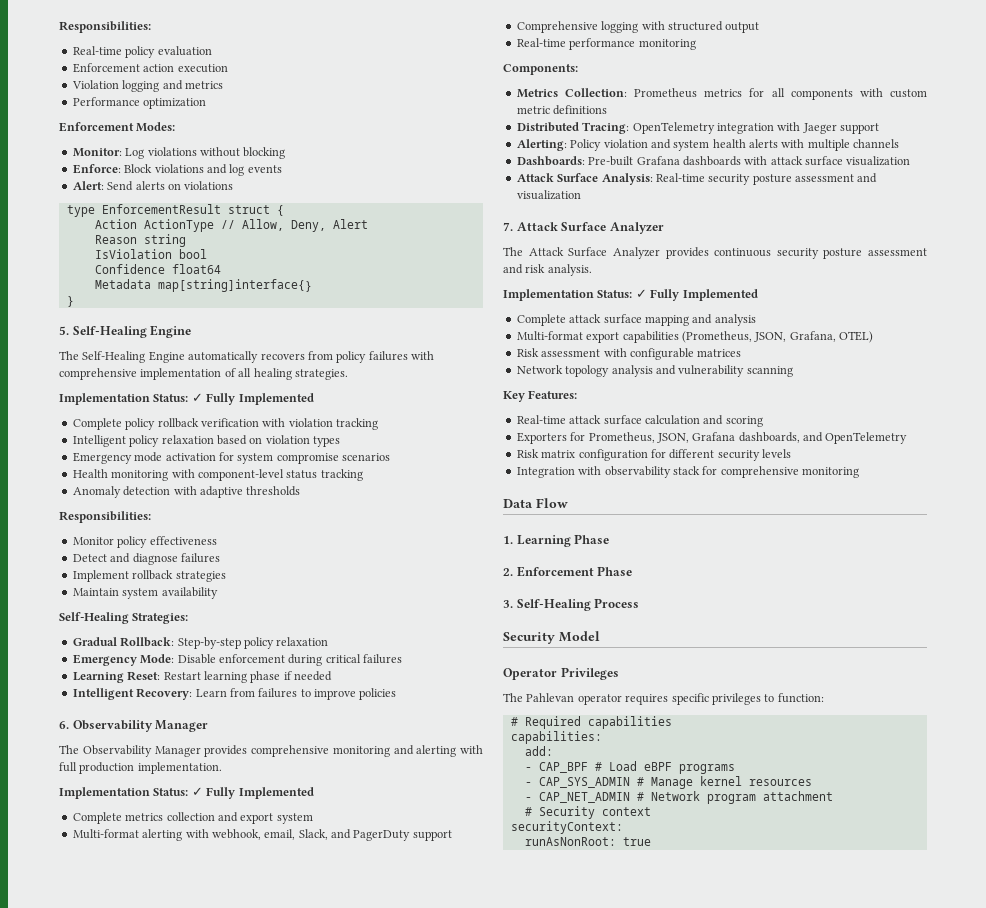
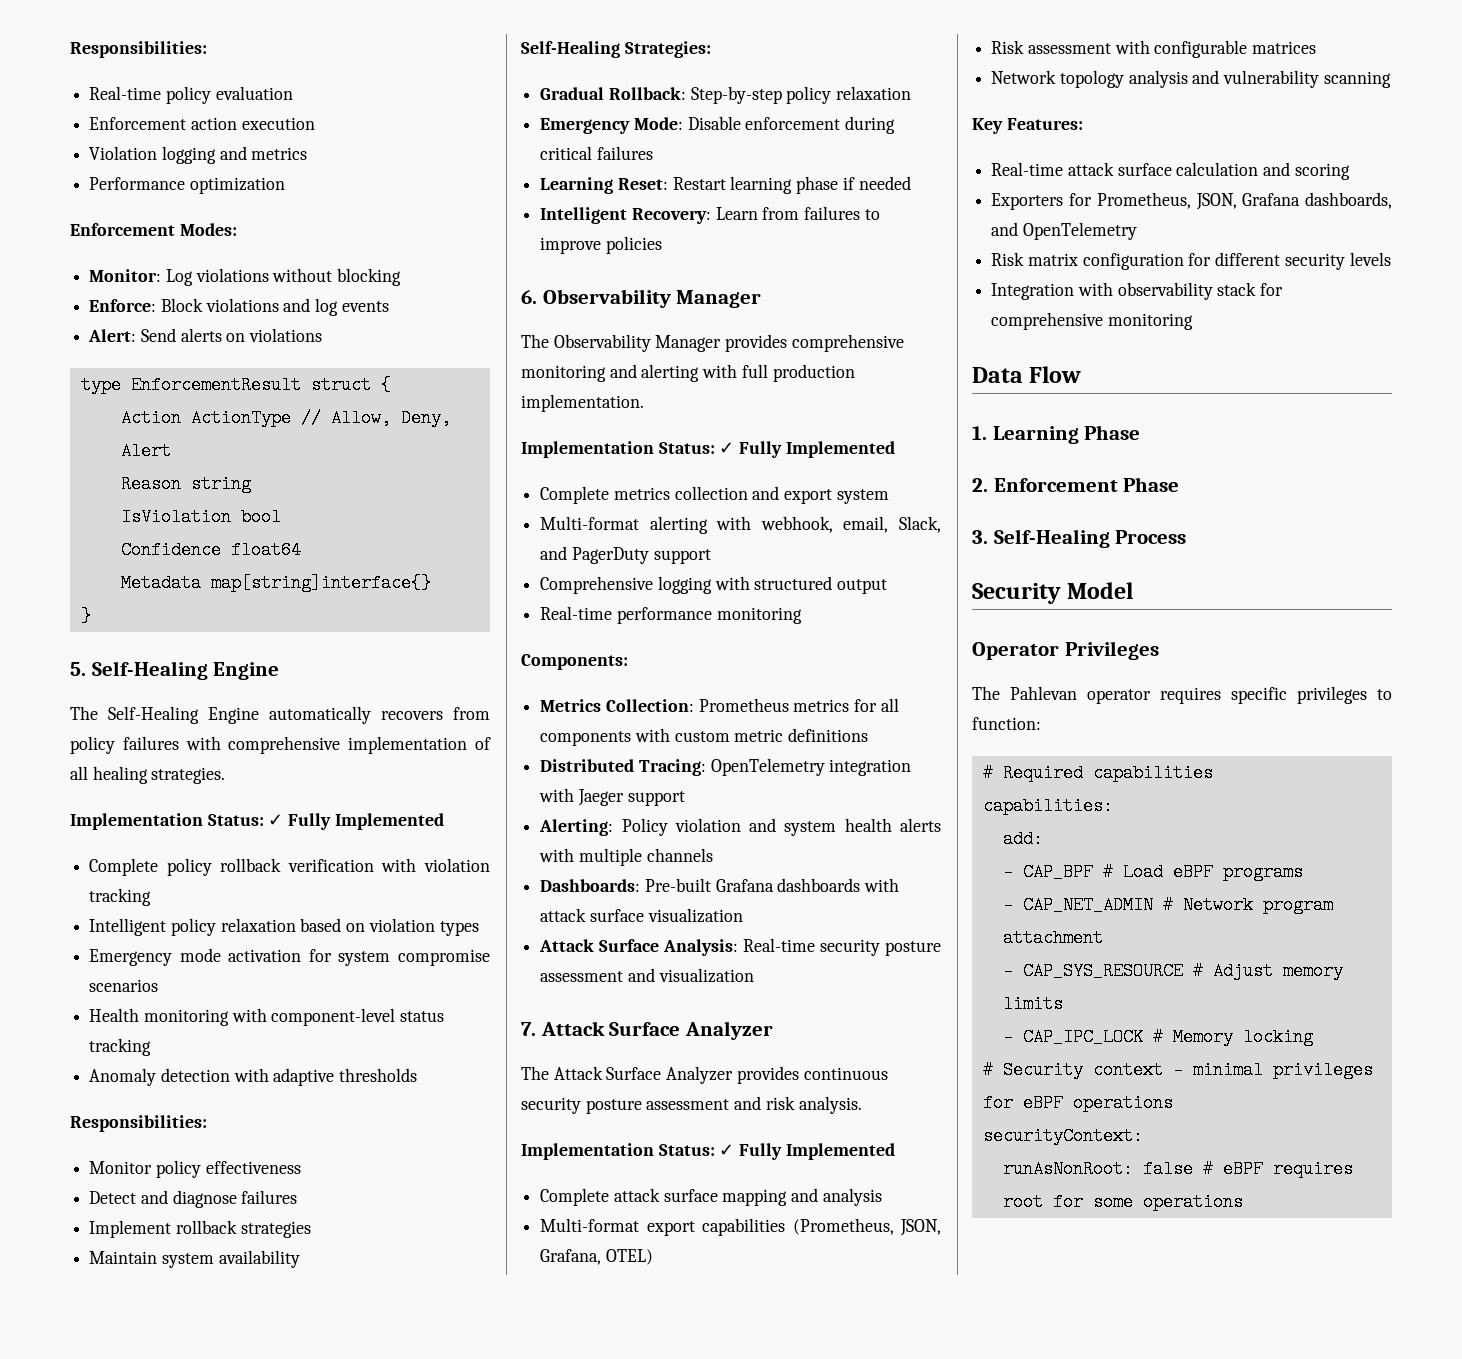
[524,776,812,789] // - CAP_SYS_ADMIN # Manage kernel resources -> (1303, 872) none
[524,806,651,819] [510,821,623,834] [524,837,651,846] # Security context // securityContext: // runAsNonRoot: true -> [1002,962,1343,980] [1002,995,1063,1013] [1002,1028,1313,1046] [982,1061,1373,1079] [982,1094,1173,1112] [982,1127,1143,1145] [1002,1160,1353,1178] [1002,1193,1243,1211] - CAP_SYS_RESOURCE # Adjust memory limits // - CAP_IPC_LOCK # Memory locking // # Security context - minimal privileges for eBPF operations // securityContext: // runAsNonRoot: false # eBPF requires root for some operations

